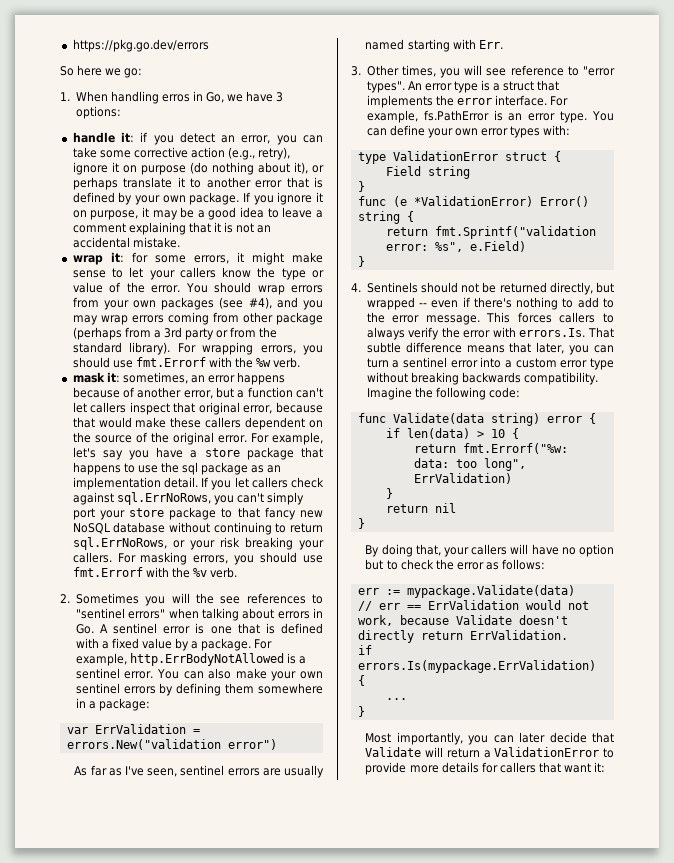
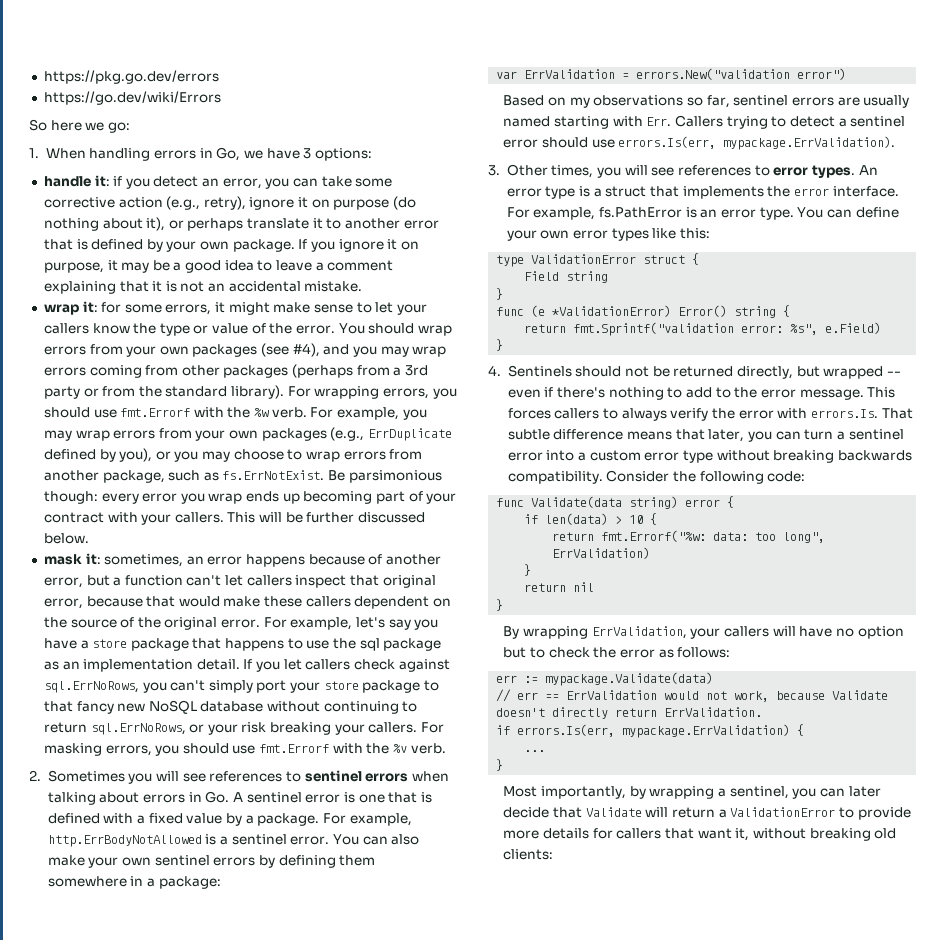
(209, 45) none -> [43,91,221,105] // https://go.dev/wiki/Errors
[161,94,190,102] erros -> [154,150,197,159] errors
[276,312,323,325] package -> [223,365,289,378] packages
(301, 362) none -> [310,407,427,420] [43,427,453,441] [43,448,423,462] [43,470,442,483] [43,491,457,504] [43,512,426,525] [43,533,89,544] For example, you may wrap errors from your own packages (e.g., ErrDuplicate defined by you), or you may choose to wrap errors from another package, such as fs.ErrNotExist. Be parsimonious though: every error you wrap ends up becoming part of your contract with your callers. This will be further discussed below.
[195,593,323,604] [75,608,166,619] the see references to "sentinel errors" -> [182,770,409,782] see references to sentinel errors
[74,765,178,777] As far as I've seen, -> [503,95,730,108] Based on my observations so far,
(503, 44) none -> [675,115,906,129] [503,136,896,150] Callers trying to detect a sentinel error should use errors.Is(err, mypackage.ErrValidation).
[510,65,615,76] [366,81,405,93] reference to "error types". -> [677,165,855,178] references to error types.
[543,125,571,135] with: -> [652,228,710,239] like this:
[366,387,412,400] Imagine -> [606,470,670,482] Consider
[381,544,441,557] doing that, -> [523,626,687,639] wrapping ErrValidation,
[357,660,596,673] errors.Is(mypackage.ErrValidation) -> [517,724,791,738] errors.Is(err, mypackage.ErrValidation)
(463, 738) none -> [629,786,789,799] by wrapping a sentinel,
[594,762,606,772] it: -> [735,828,897,841] [503,849,554,860] it, without breaking old clients:

